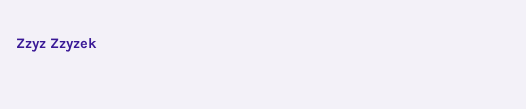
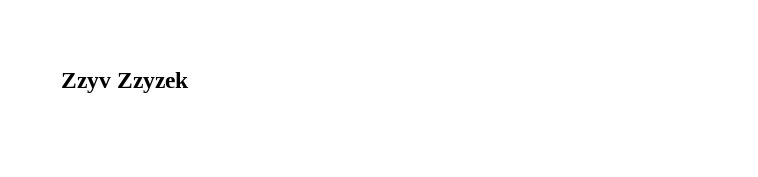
[16,38,46,52] Zzyz -> [61,73,111,93] Zzyv

